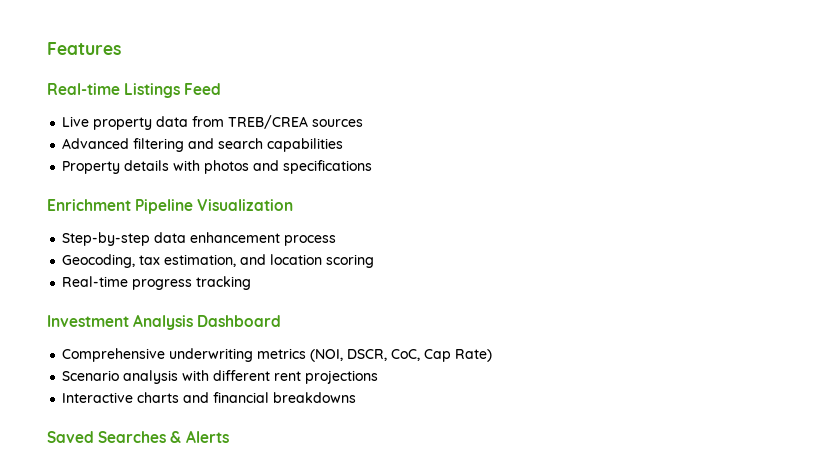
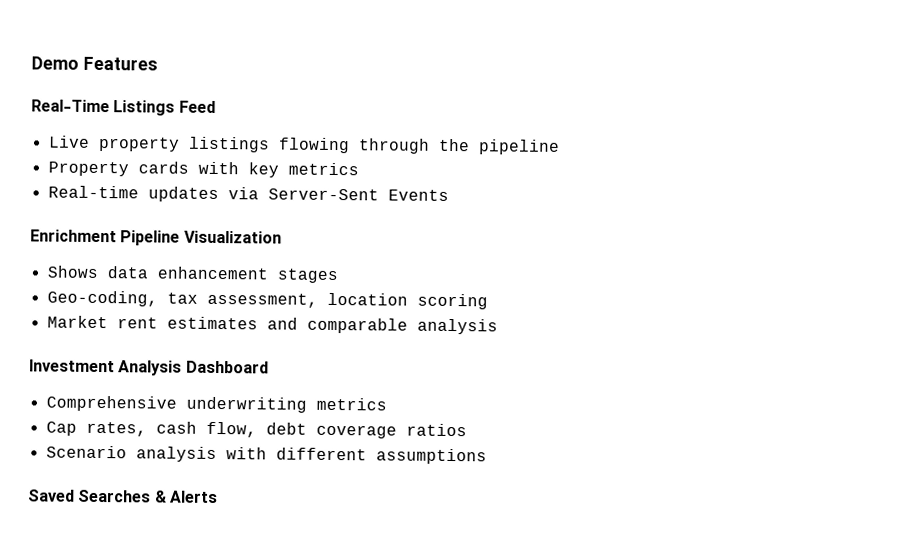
(47, 48) none -> [31,56,79,70] Demo
[47,83,120,95] Real-time -> [31,99,110,113] Real-Time
[156,115,364,129] [62,138,344,152] [62,160,373,174] data from TREB/CREA sources // Advanced filtering and search capabilities // Property details with photos and specifications -> [187,136,560,155] [47,161,359,178] [47,185,449,203] listings flowing through the pipeline // Property cards with key metrics // Real-time updates via Server-Sent Events
[62,232,151,246] Step-by-step -> [46,265,99,278] Shows
[284,235,337,246] [62,254,375,268] [62,276,252,290] process // Geocoding, tax estimation, and location scoring // Real-time progress tracking -> [276,268,338,284] [46,290,488,310] [46,315,498,335] stages // Geo-coding, tax assessment, location scoring // Market rent estimates and comparable analysis
[310,349,493,362] [62,370,379,384] [62,392,357,403] (NOI, DSCR, CoC, Cap Rate) // Scenario analysis with different rent projections // Interactive charts and financial breakdowns -> [45,421,467,439] [45,445,487,465] // Cap rates, cash flow, debt coverage ratios // Scenario analysis with different assumptions

